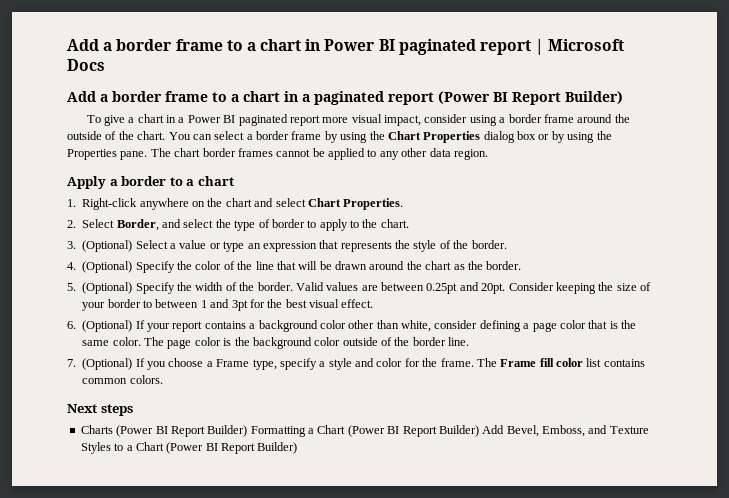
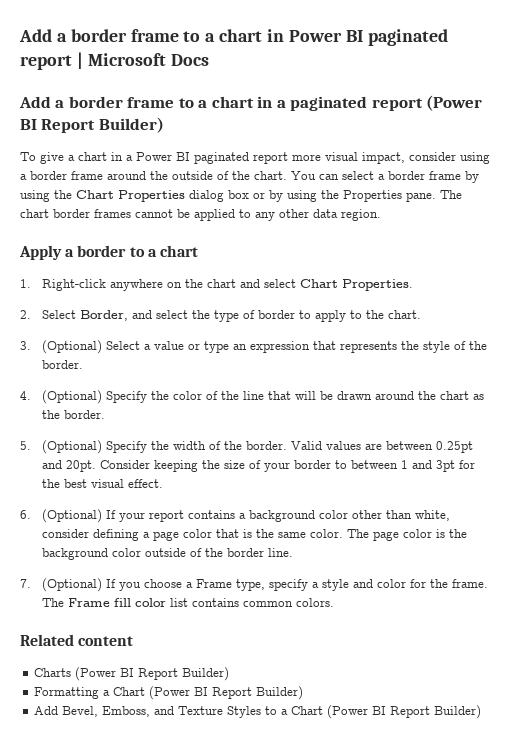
[67,404,133,416] Next steps -> [20,634,134,646] Related content
(248, 431) none -> (230, 674) //
(479, 431) none -> (304, 693) //

